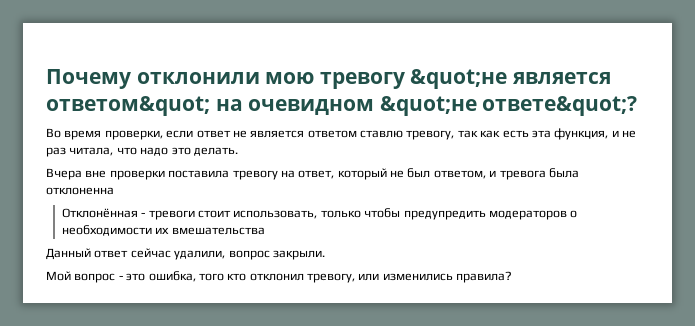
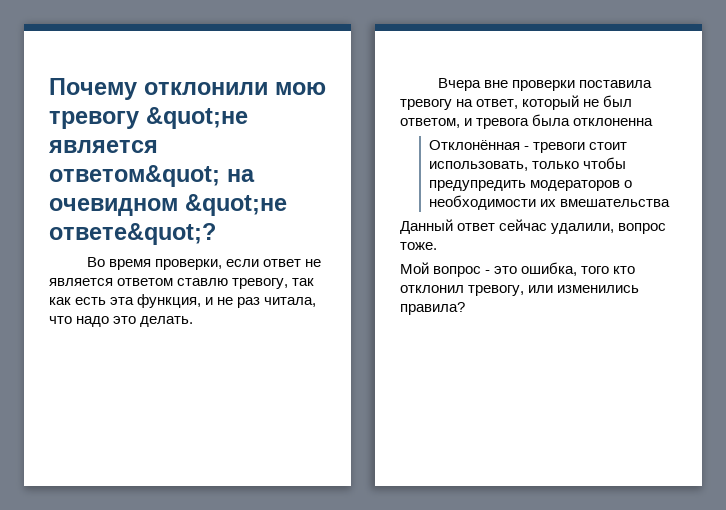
[272,250,325,260] закрыли. -> [400,242,437,250] тоже.

